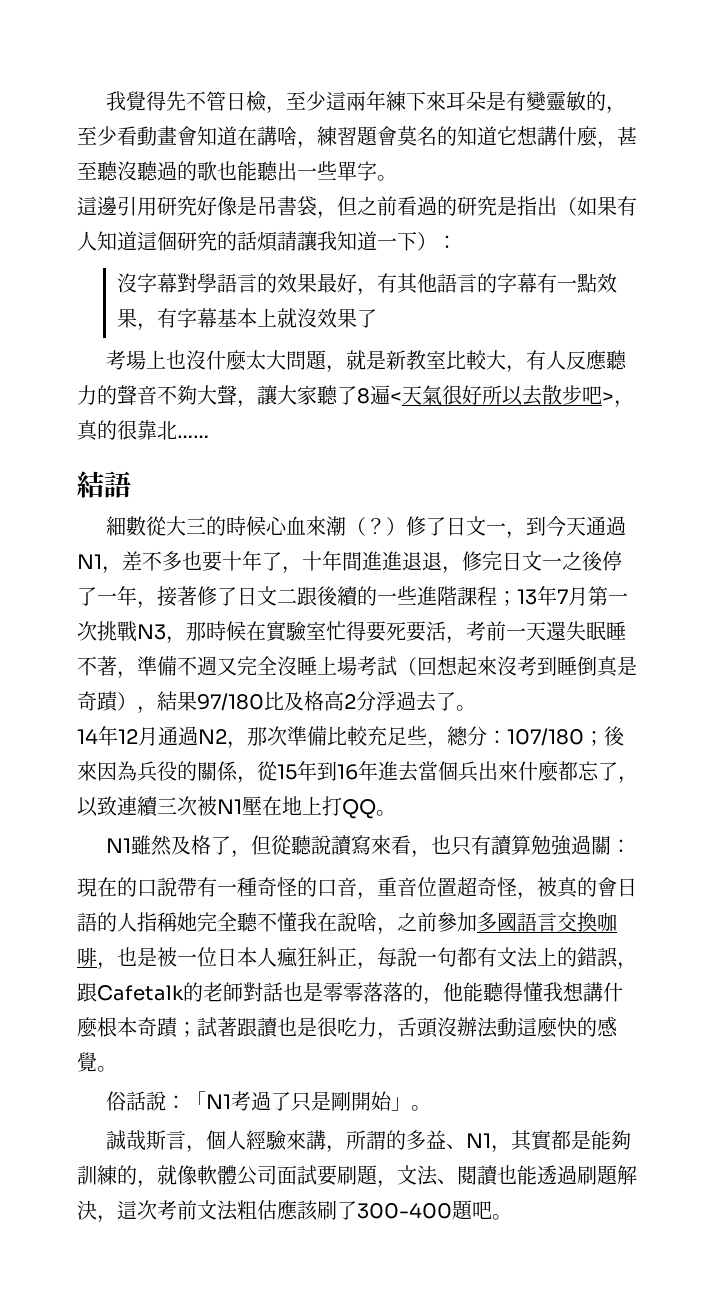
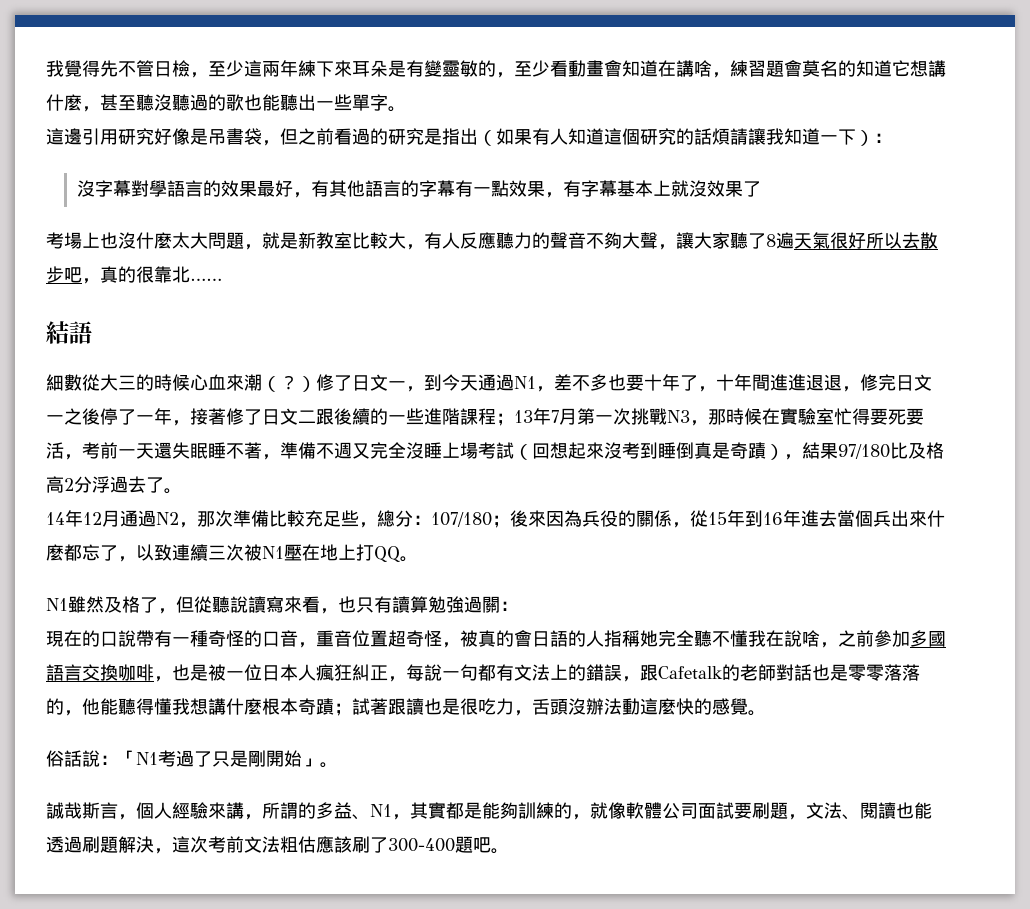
[390,392,402,403] < -> (794, 240) none
[602,392,614,403] > -> (82, 275) none

